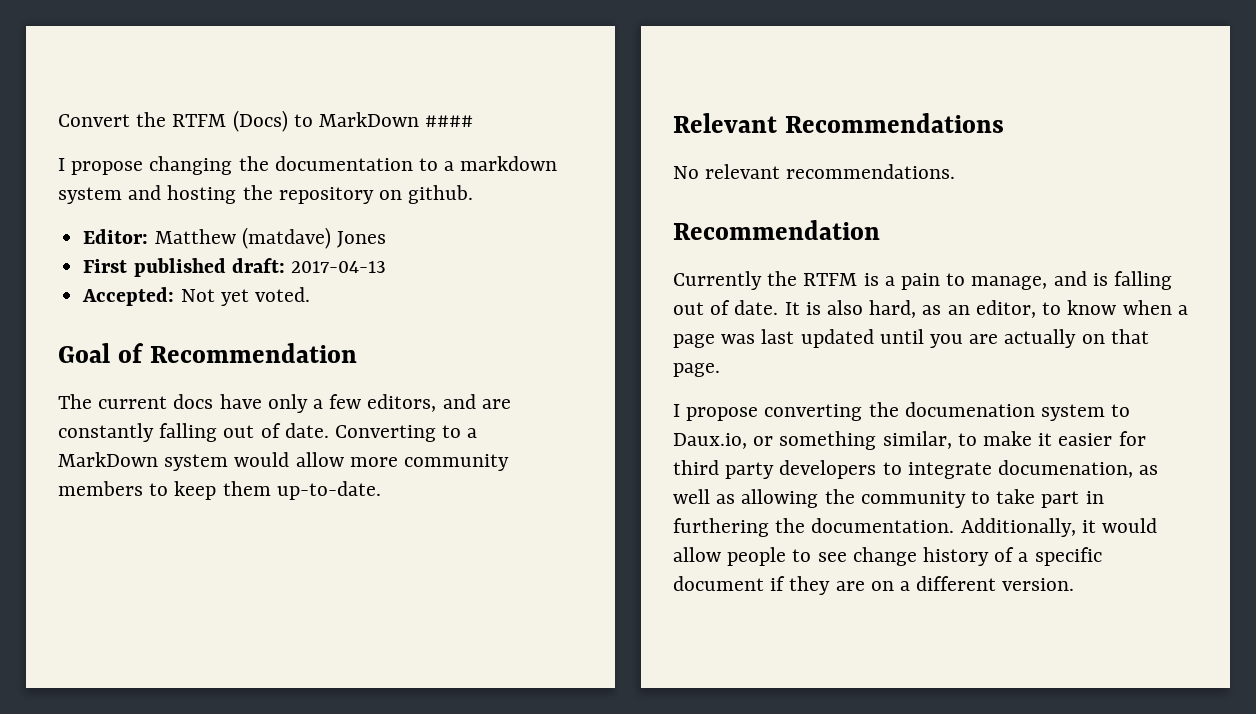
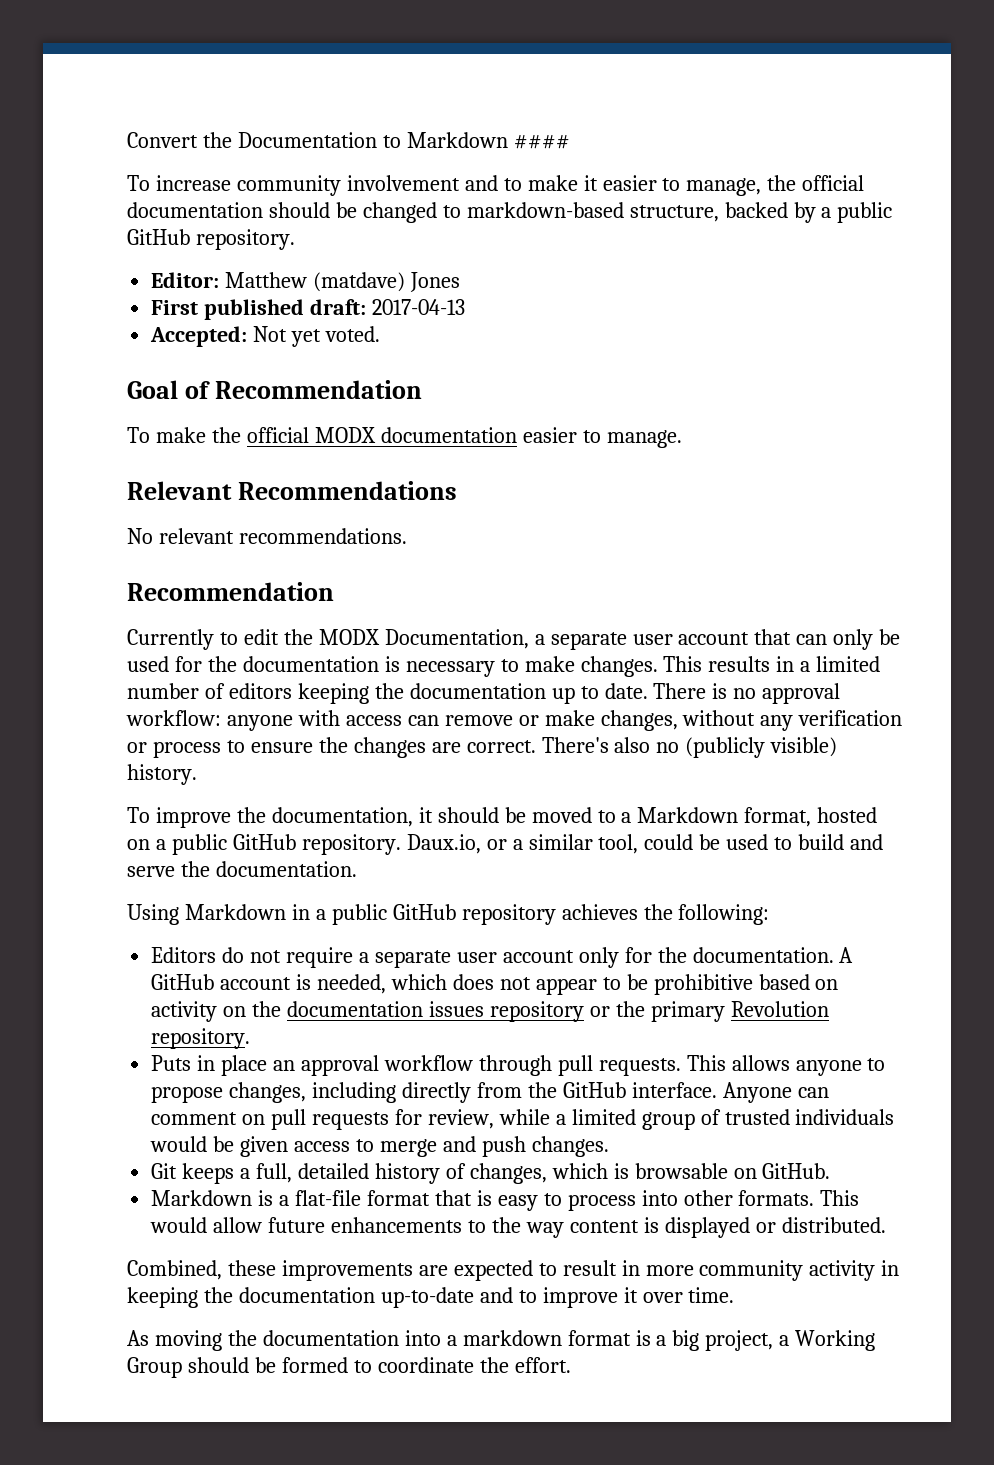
[172,110,474,132] [58,156,558,175] [58,185,474,204] RTFM (Docs) to MarkDown #### // I propose changing the documentation to a markdown system and hosting the repository on github. -> [237,132,570,149] [127,175,865,196] [127,202,893,223] [127,229,295,250] Documentation to Markdown #### // To increase community involvement and to make it easier to manage, the official documentation should be changed to markdown-based structure, backed by a public GitHub repository.
[58,394,511,413] [58,423,478,442] [58,452,510,471] [58,481,381,500] The current docs have only a few editors, and are constantly falling out of date. Converting to a MarkDown system would allow more community members to keep them up-to-date. -> [127,427,682,448] To make the official MODX documentation easier to manage.
[767,271,1173,290] [673,300,1188,318] [673,329,1149,348] [673,363,720,377] [673,402,1131,421] [673,431,1146,450] [673,460,1159,479] [673,489,1104,508] [673,518,1158,537] [673,547,1102,566] [673,576,1075,595] the RTFM is a pain to manage, and is falling out of date. It is also hard, as an editor, to know when a page was last updated until you are actually on that page. // I propose converting the documenation system to Daux.io, or something similar, to make it easier for third party developers to integrate documenation, as well as allowing the community to take part in furthering the documentation. Additionally, it would allow people to see change history of a specific document if they are on a different version. -> [219,629,901,650] [127,656,881,677] [127,683,841,704] [126,710,903,731] [127,737,838,758] [127,764,197,785] [127,807,878,828] [127,834,884,855] [127,861,357,877] [127,904,770,925] [151,947,854,968] [151,974,839,995] [151,1001,829,1022] [151,1028,251,1049] [151,1055,886,1076] [151,1082,829,1103] [151,1109,895,1130] [150,1136,609,1157] [151,1163,831,1184] [151,1190,860,1211] [150,1217,886,1238] [127,1260,900,1281] [127,1287,735,1308] [127,1330,876,1351] [127,1357,571,1378] to edit the MODX Documentation, a separate user account that can only be used for the documentation is necessary to make changes. This results in a limited number of editors keeping the documentation up to date. There is no approval workflow: anyone with access can remove or make changes, without any verification or process to ensure the changes are correct. There's also no (publicly visible) history. // To improve the documentation, it should be moved to a Markdown format, hosted on a public GitHub repository. Daux.io, or a similar tool, could be used to build and serve the documentation. // Using Markdown in a public GitHub repository achieves the following: // Editors do not require a separate user account only for the documentation. A GitHub account is needed, which does not appear to be prohibitive based on activity on the documentation issues repository or the primary Revolution repository. // Puts in place an approval workflow through pull requests. This allows anyone to propose changes, including directly from the GitHub interface. Anyone can comment on pull requests for review, while a limited group of trusted individuals would be given access to merge and push changes. // Git keeps a full, detailed history of changes, which is browsable on GitHub. // Markdown is a flat-file format that is easy to process into other formats. This would allow future enhancements to the way content is displayed or distributed. // Combined, these improvements are expected to result in more community activity in keeping the documentation up-to-date and to improve it over time. // As moving the documentation into a markdown format is a big project, a Working Group should be formed to coordinate the effort.

